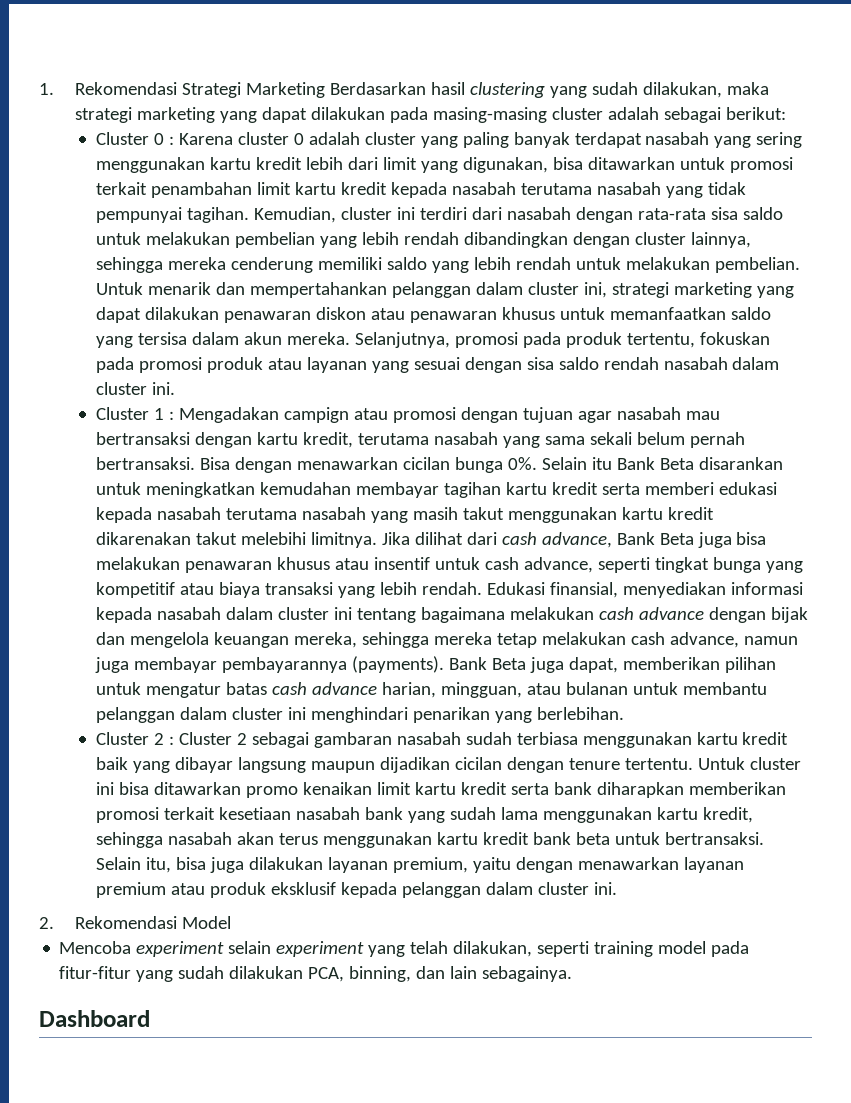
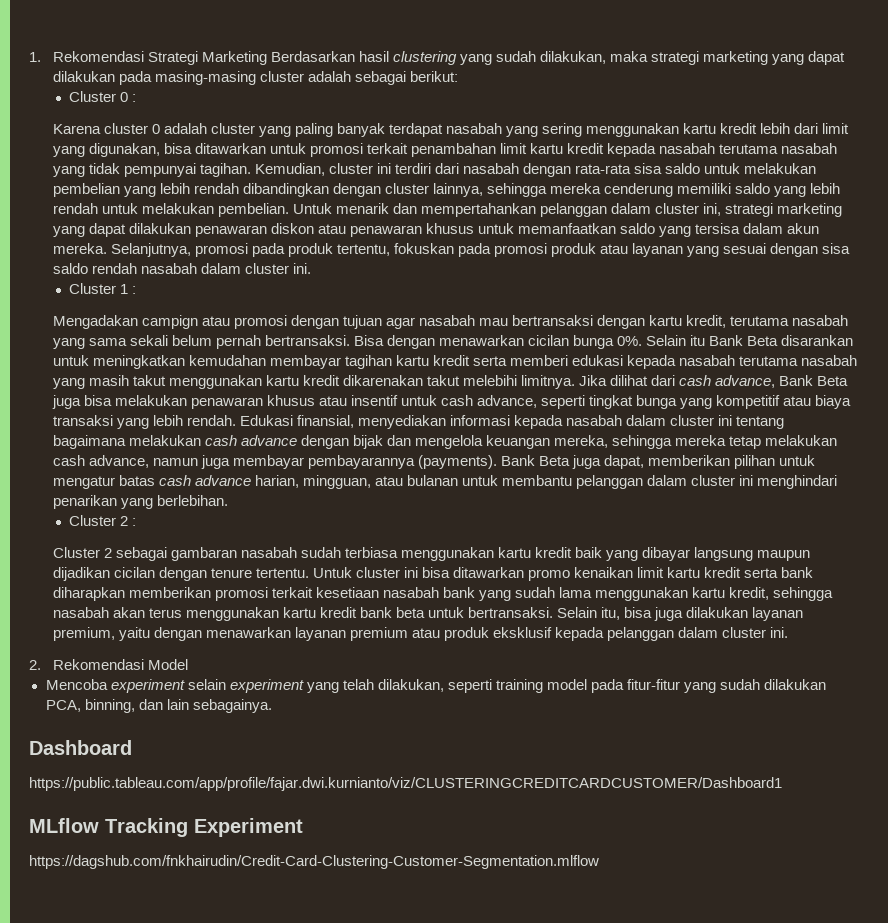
(174, 140) none -> (137, 98) //
(174, 415) none -> (137, 290) //
(174, 740) none -> (137, 522) //
(150, 1018) none -> [29,777,782,791] [29,818,303,837] [29,855,599,869] // https://public.tableau.com/app/profile/fajar.dwi.kurnianto/viz/CLUSTERINGCREDITCARDCUSTOMER/Dashboard1 // MLflow Tracking Experiment // https://dagshub.com/fnkhairudin/Credit-Card-Clustering-Customer-Segmentation.mlflow

